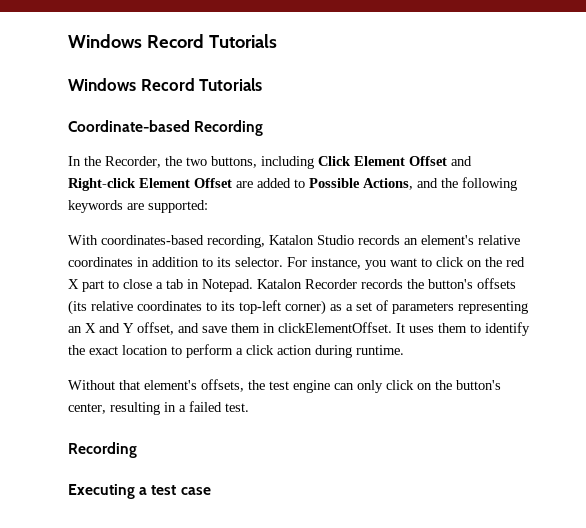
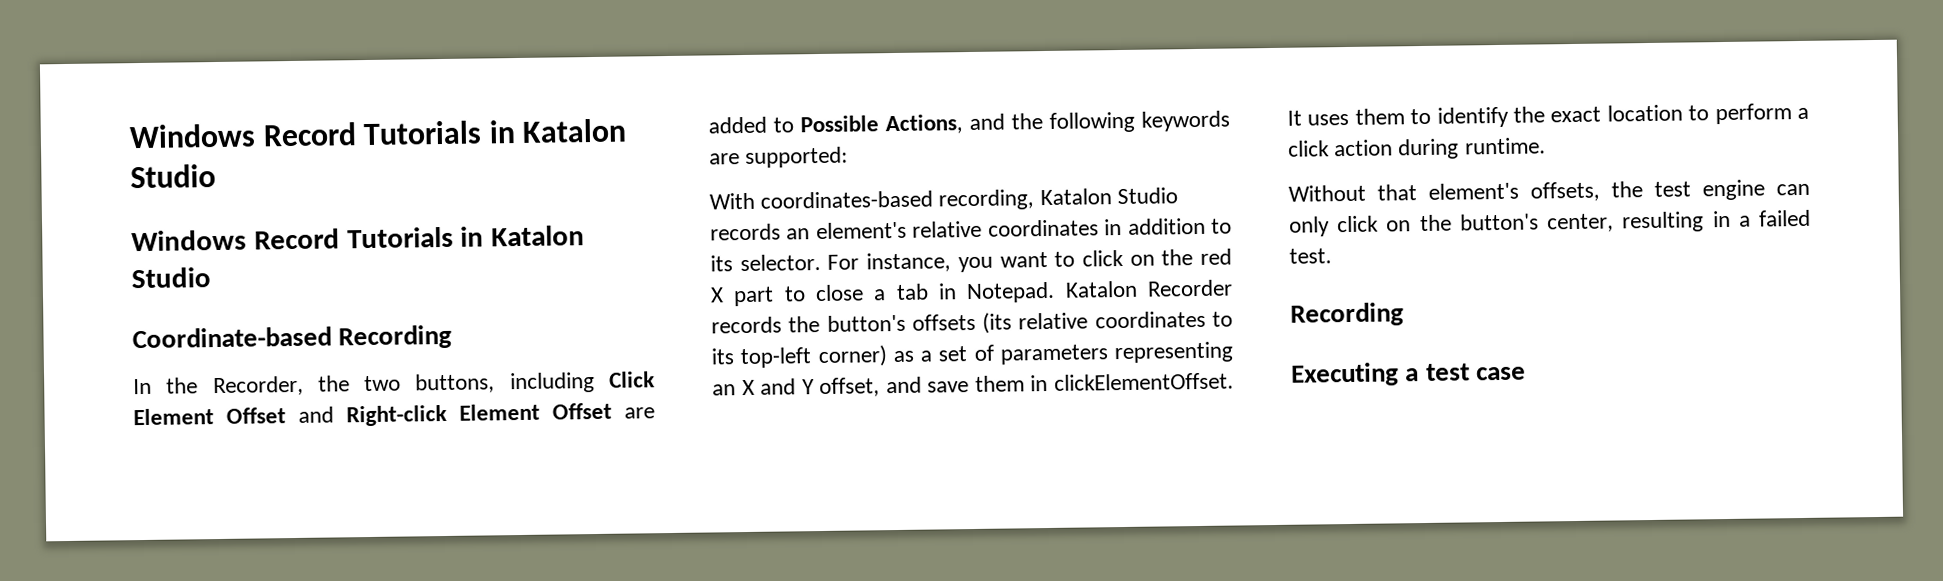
[68,34,277,48] [68,78,263,91] Windows Record Tutorials // Windows Record Tutorials -> [129,118,627,149] [130,164,216,189] [131,225,586,252] [131,267,211,289] Windows Record Tutorials in Katalon Studio // Windows Record Tutorials in Katalon Studio

